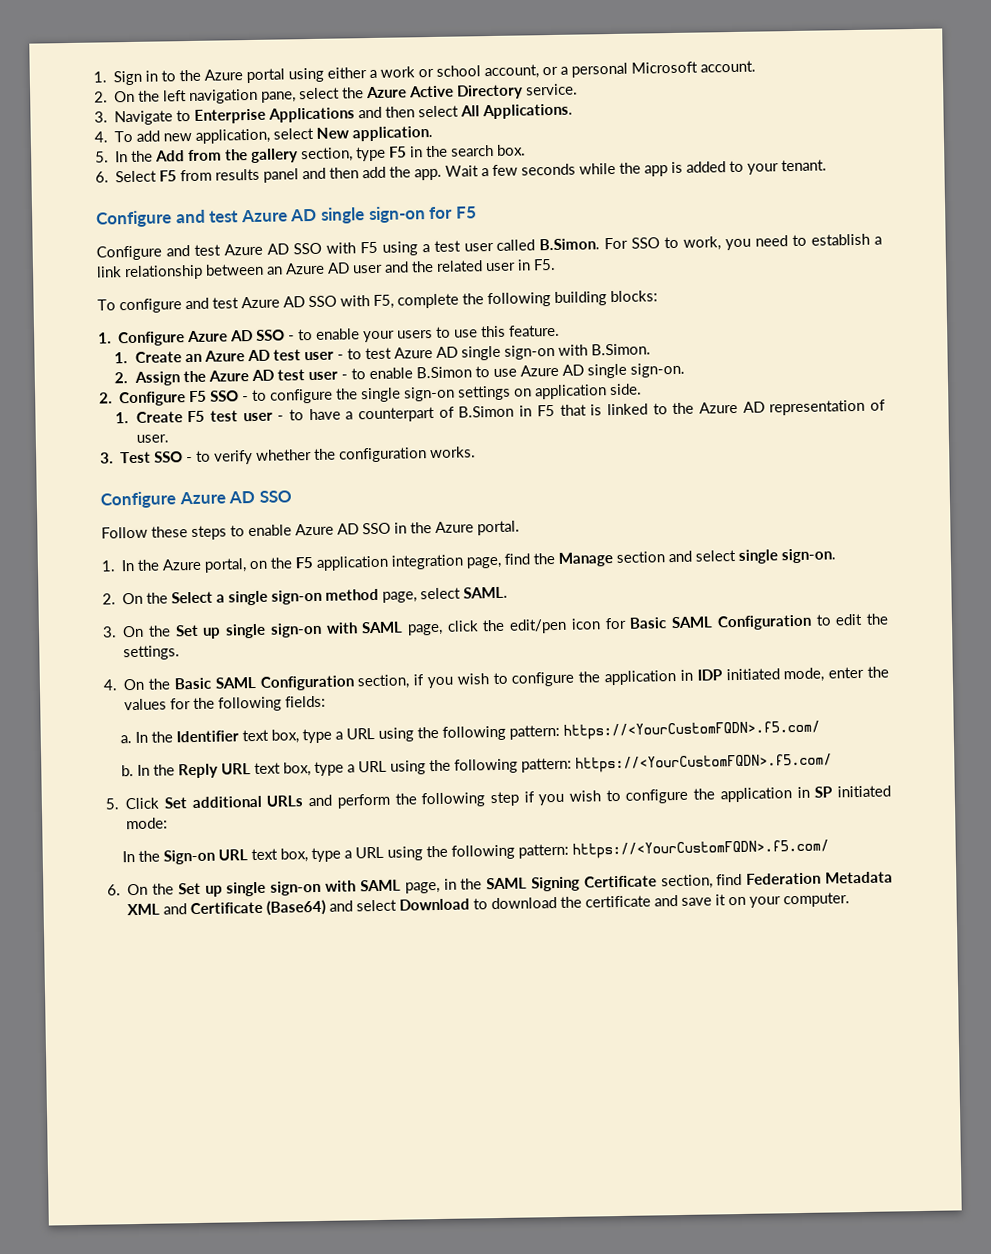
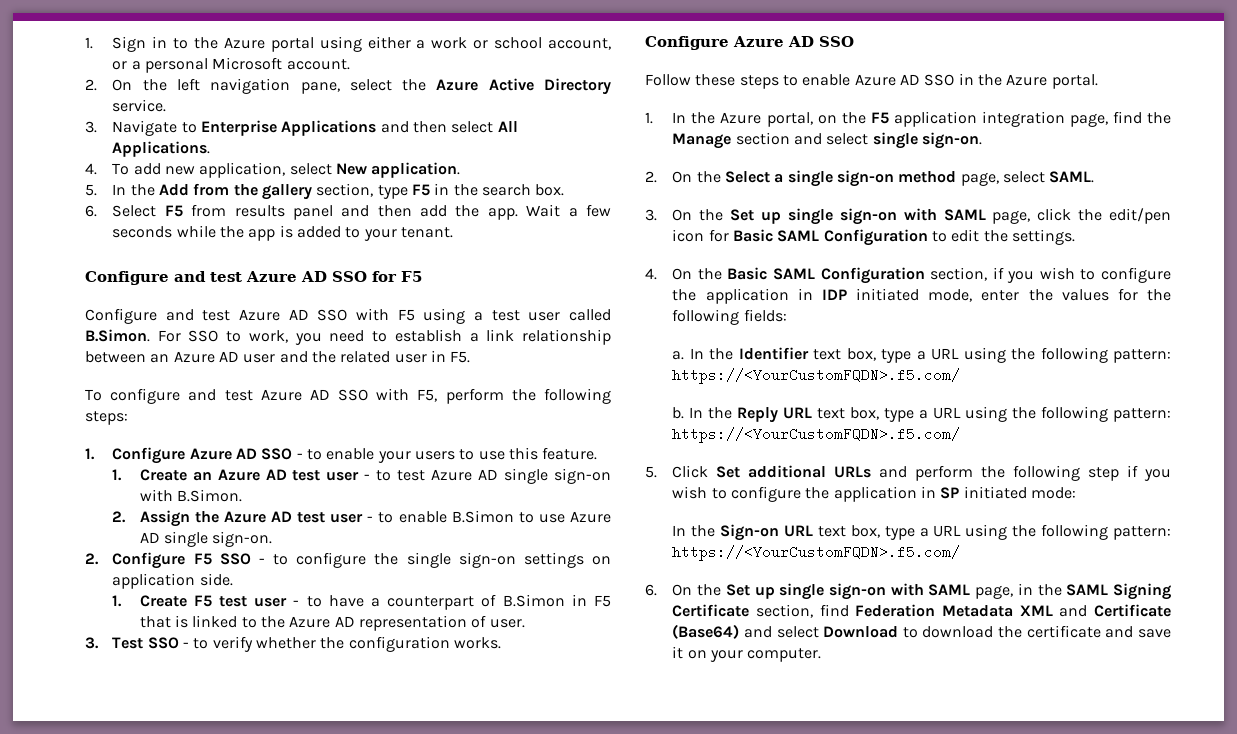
[320,206,426,224] single sign-on -> [332,271,367,282] SSO
[397,290,658,309] complete the following building blocks: -> [445,388,611,404] [85,411,128,425] perform the following steps:

